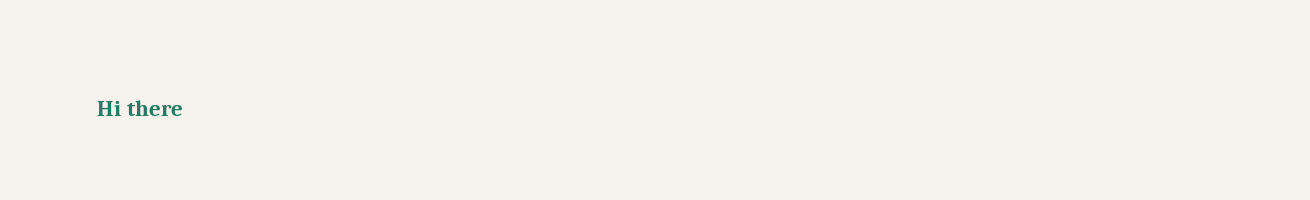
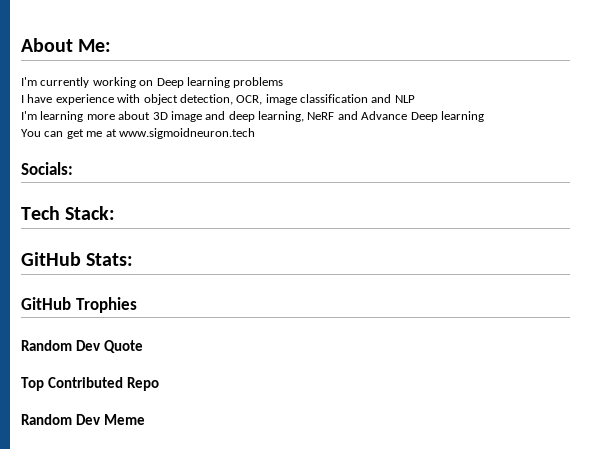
[97,100,184,116] Hi there -> [21,38,112,52] [21,77,284,88] [21,94,415,105] [21,111,484,122] [21,128,255,139] [21,162,73,175] [21,206,116,220] [21,252,134,266] [21,297,137,313] [21,340,143,353] [21,377,159,391] [21,414,145,425] About Me: // I'm currently working on Deep learning problems // I have experience with object detection, OCR, image classification and NLP // I'm learning more about 3D image and deep learning, NeRF and Advance Deep learning // You can get me at www.sigmoidneuron.tech // Socials: // Tech Stack: // GitHub Stats: // GitHub Trophies // Random Dev Quote // Top Contributed Repo // Random Dev Meme

